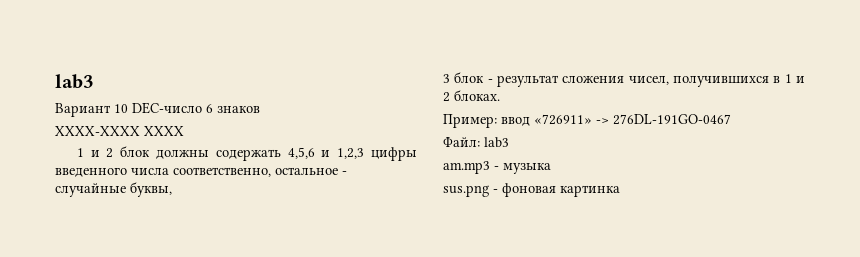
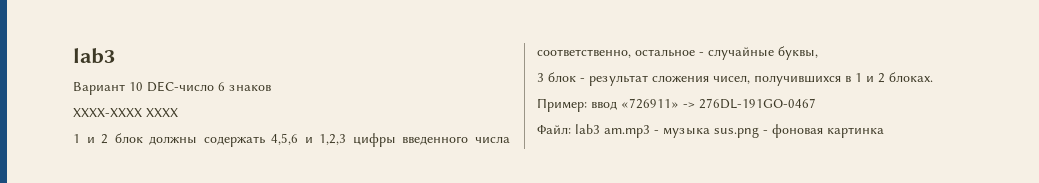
(509, 142) // -> (600, 129) none
(551, 168) // -> (710, 133) none

